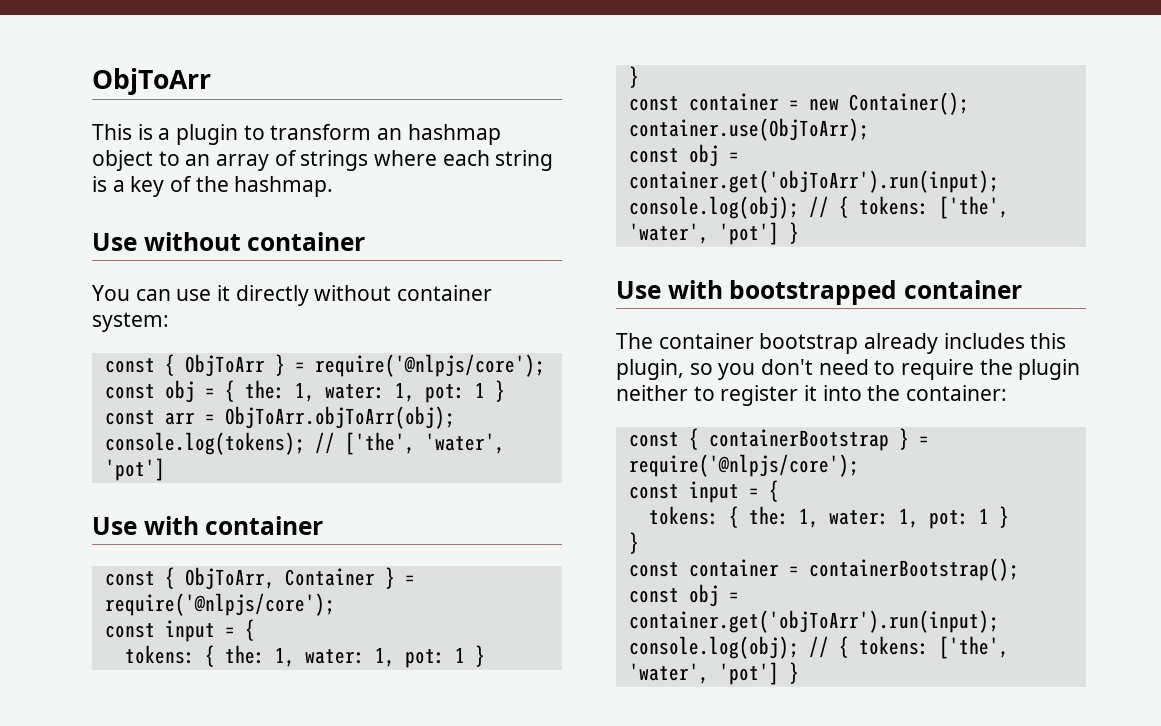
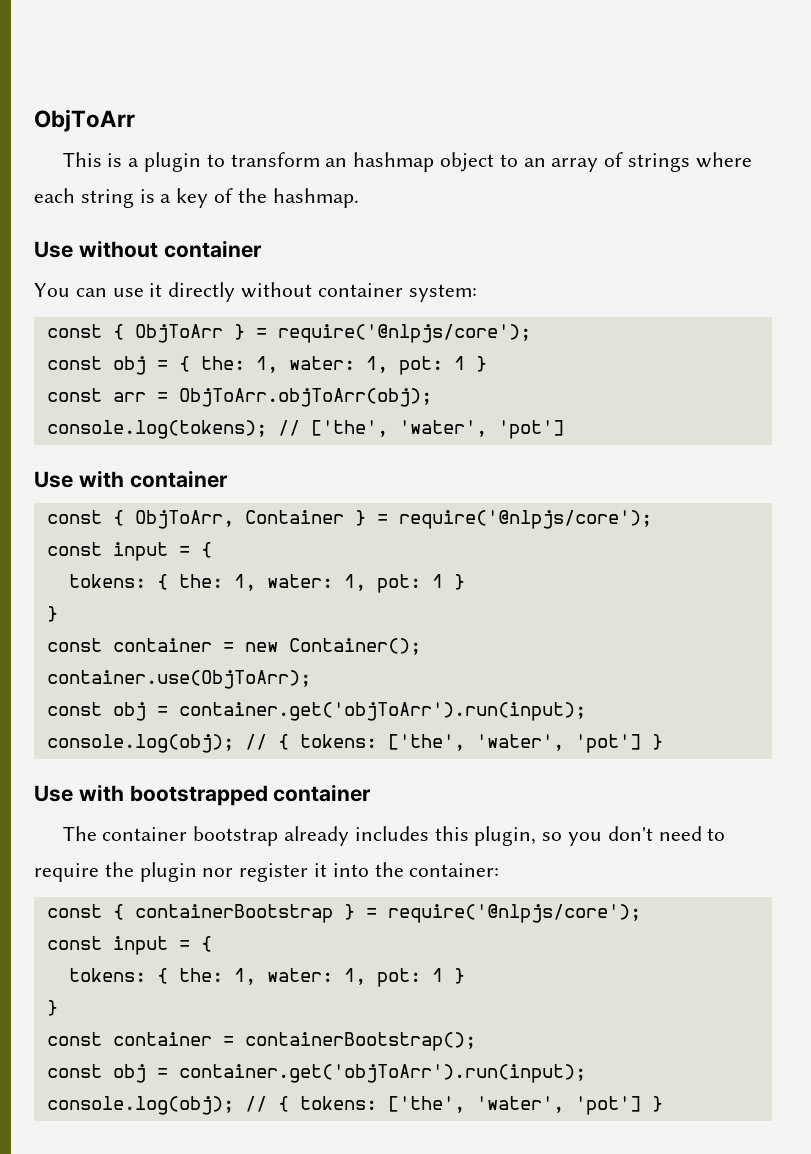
[616,385,715,401] neither to -> [202,868,234,877] nor

